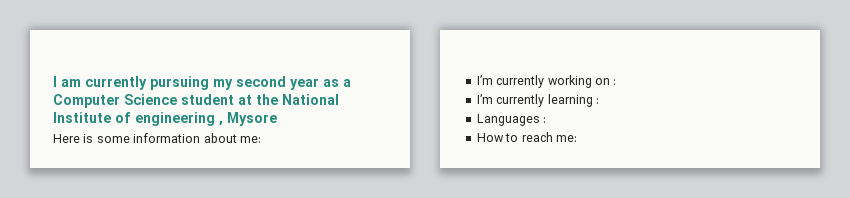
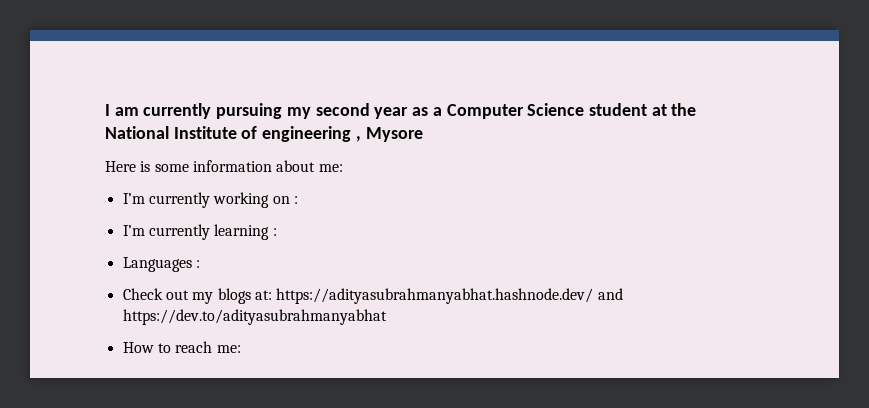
(547, 120) none -> [122,288,623,304] [122,309,387,325] // Check out my blogs at: https://adityasubrahmanyabhat.hashnode.dev/ and https://dev.to/adityasubrahmanyabhat

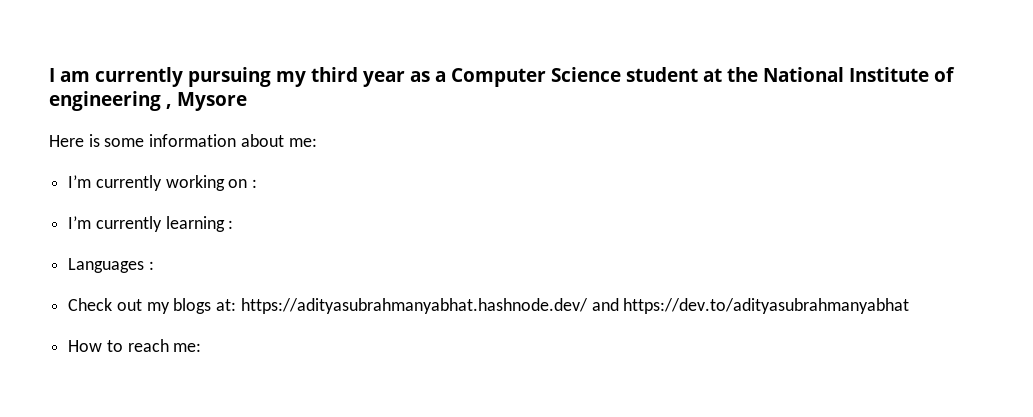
[315,103,370,116] second -> [311,67,358,82] third

